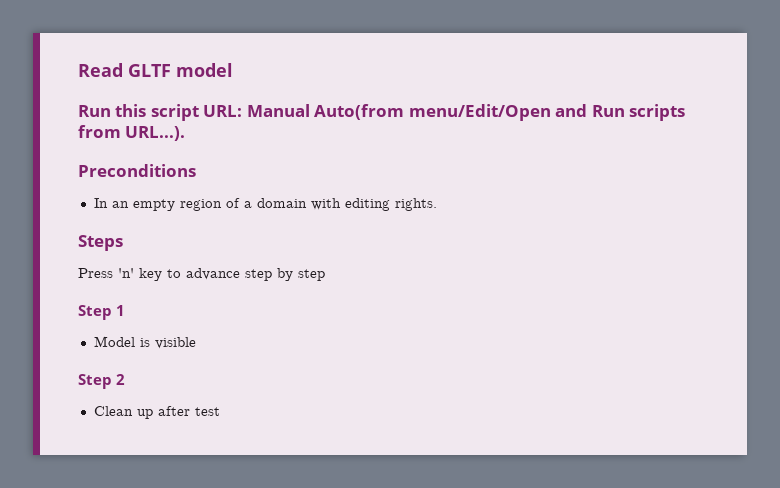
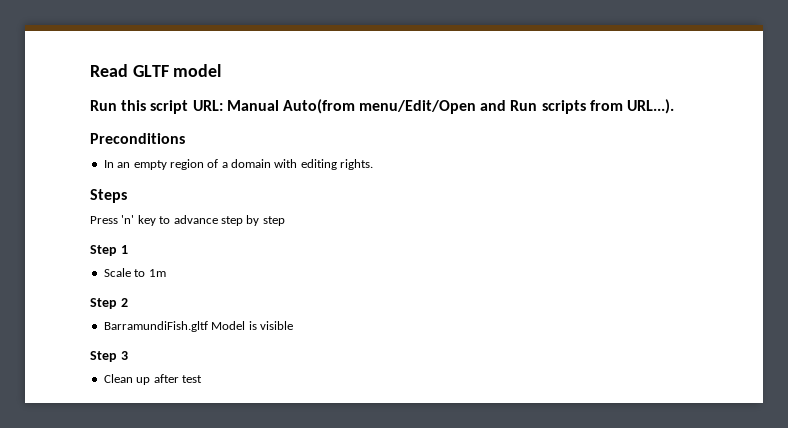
(126, 310) none -> [103,268,166,277] [90,298,128,309] [103,321,208,332] Scale to 1m // Step 2 // BarramundiFish.gltf
[116,374,126,385] 2 -> [120,351,128,360] 3

